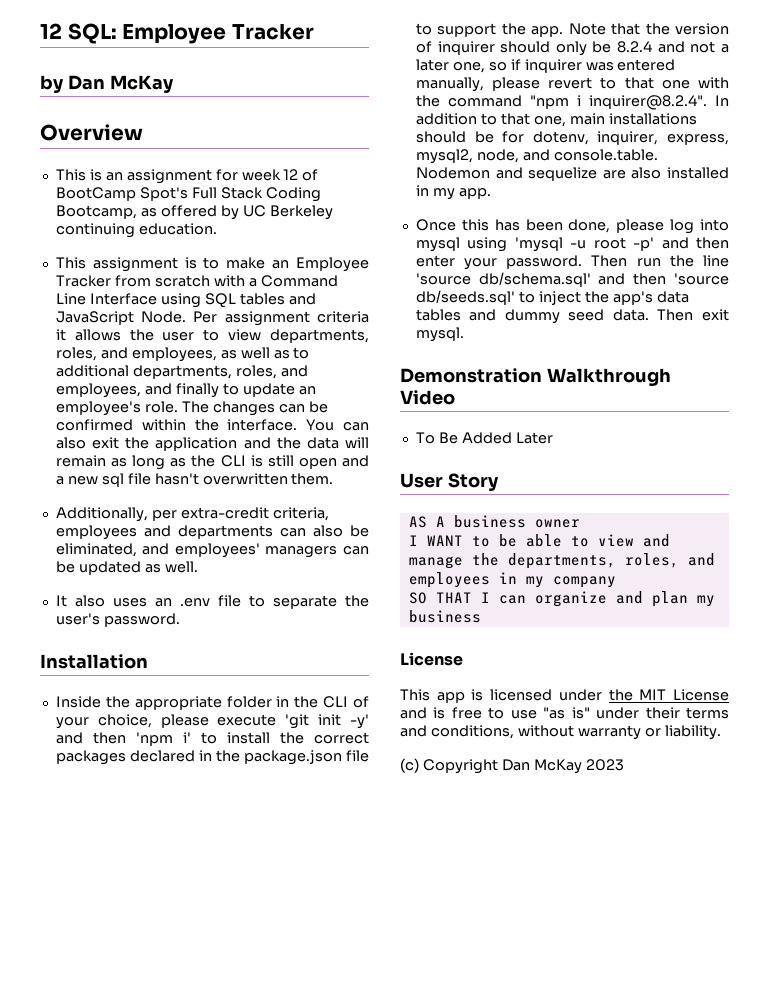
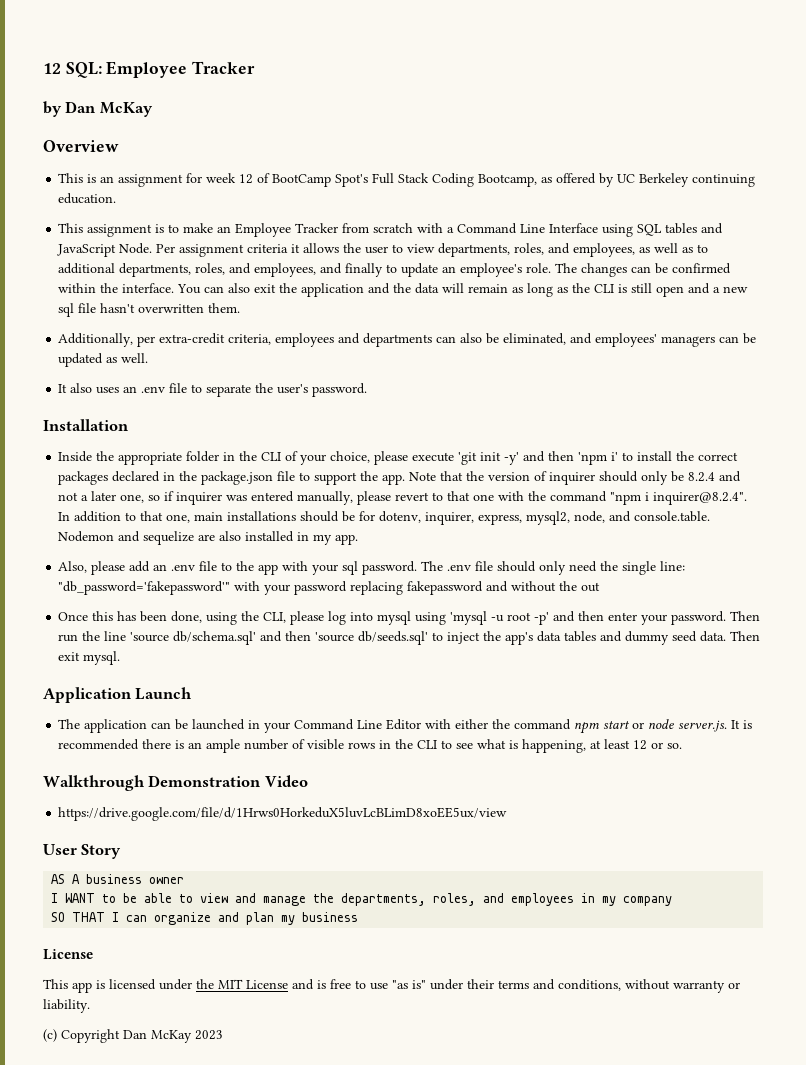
(491, 193) none -> [58,561,686,575] [58,581,601,595] // Also, please add an .env file to the app with your sql password. The .env file should only need the single line: "db_password='fakepassword'" with your password replacing fakepassword and without the out
(611, 226) none -> [206,611,287,625] using the CLI,
[400,368,671,386] [400,390,455,405] [415,432,553,444] Demonstration Walkthrough Video // To Be Added Later -> [43,687,193,703] [58,719,753,734] [58,739,683,753] [43,775,308,791] [58,807,508,821] Application Launch // The application can be launched in your Command Line Editor with either the command npm start or node server.js. It is recommended there is an ample number of visible rows in the CLI to see what is happening, at least 12 or so. // Walkthrough Demonstration Video // https://drive.google.com/file/d/1Hrws0HorkeduX5luvLcBLimD8xoEE5ux/view

